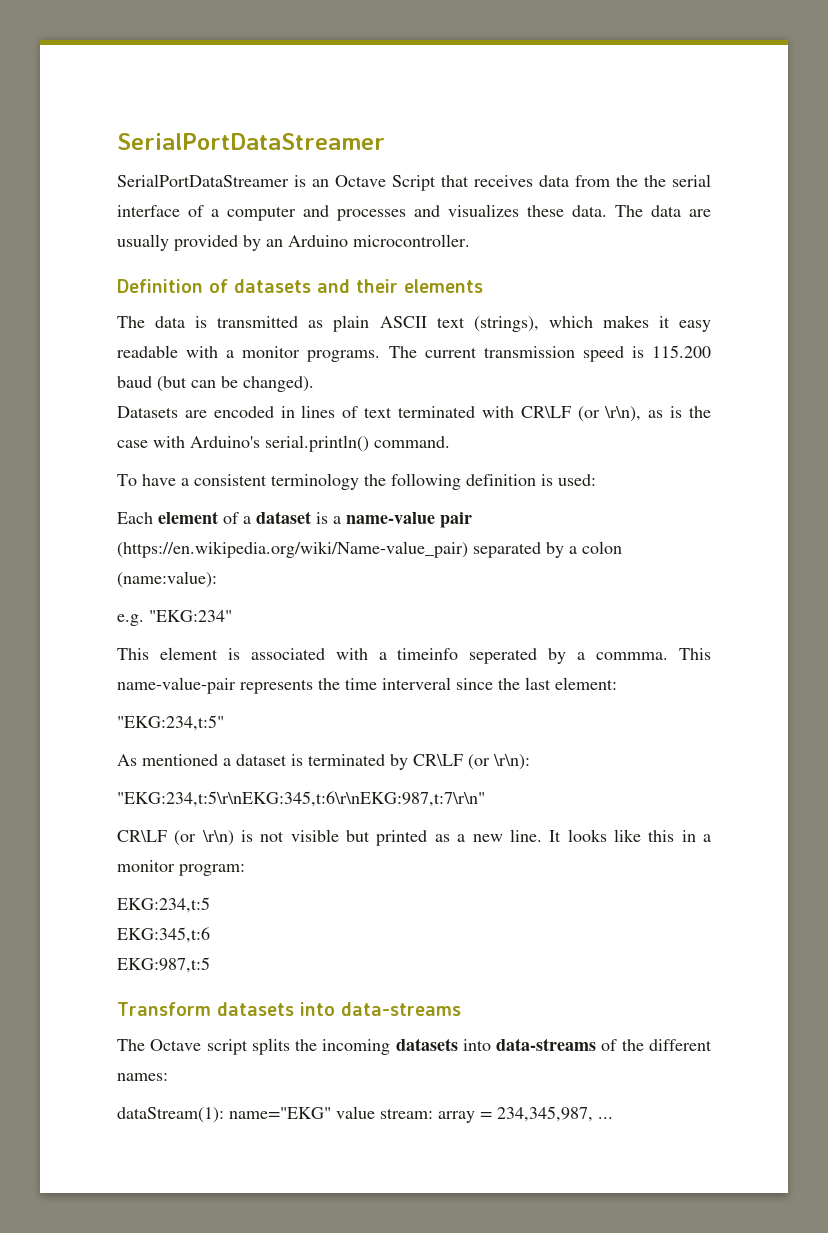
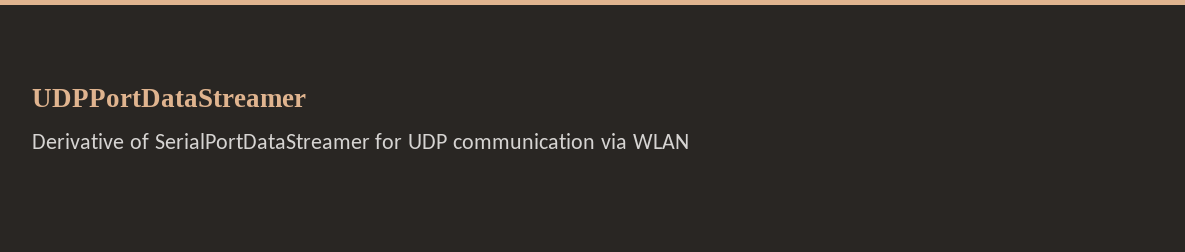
[117,133,385,150] [117,174,711,191] [117,204,711,221] [117,234,470,251] [117,279,483,293] [117,315,711,332] [117,345,712,362] [117,376,314,392] [117,405,711,422] [117,435,450,452] [117,473,596,490] [117,511,472,528] [117,541,622,558] [117,571,217,588] [117,610,232,626] [117,647,712,664] [117,677,617,694] [117,715,224,731] [117,754,530,770] [117,791,485,807] [117,829,712,846] [117,860,245,876] [117,897,210,913] [117,927,210,943] [117,957,210,973] [117,1002,461,1016] [117,1038,712,1055] [117,1073,168,1081] [117,1106,613,1123] SerialPortDataStreamer // SerialPortDataStreamer is an Octave Script that receives data from the the serial interface of a computer and processes and visualizes these data. The data are usually provided by an Arduino microcontroller. // Definition of datasets and their elements // The data is transmitted as plain ASCII text (strings), which makes it easy readable with a monitor programs. The current transmission speed is 115.200 baud (but can be changed). // Datasets are encoded in lines of text terminated with CR\LF (or \r\n), as is the case with Arduino's serial.println() command. // To have a consistent terminology the following definition is used: // Each element of a dataset is a name-value pair (https://en.wikipedia.org/wiki/Name-value_pair) separated by a colon (name:value): // e.g. "EKG:234" // This element is associated with a timeinfo seperated by a commma. This name-value-pair represents the time interveral since the last element: // "EKG:234,t:5" // As mentioned a dataset is terminated by CR\LF (or \r\n): // "EKG:234,t:5\r\nEKG:345,t:6\r\nEKG:987,t:7\r\n" // CR\LF (or \r\n) is not visible but printed as a new line. It looks like this in a monitor program: // EKG:234,t:5 // EKG:345,t:6 // EKG:987,t:5 // Transform datasets into data-streams // The Octave script splits the incoming datasets into data-streams of the different names: // dataStream(1): name="EKG" value stream: array = 234,345,987, ... -> [32,89,306,107] [32,133,689,149] UDPPortDataStreamer // Derivative of SerialPortDataStreamer for UDP communication via WLAN

